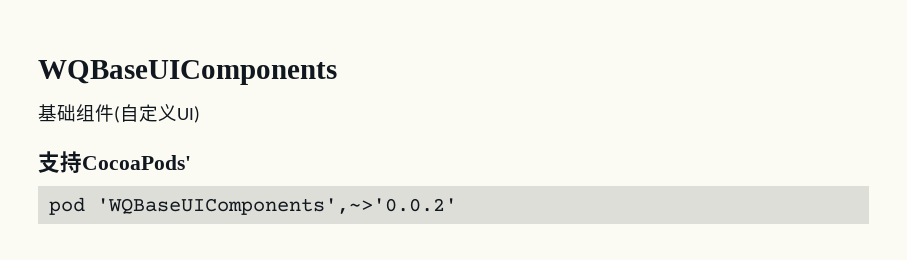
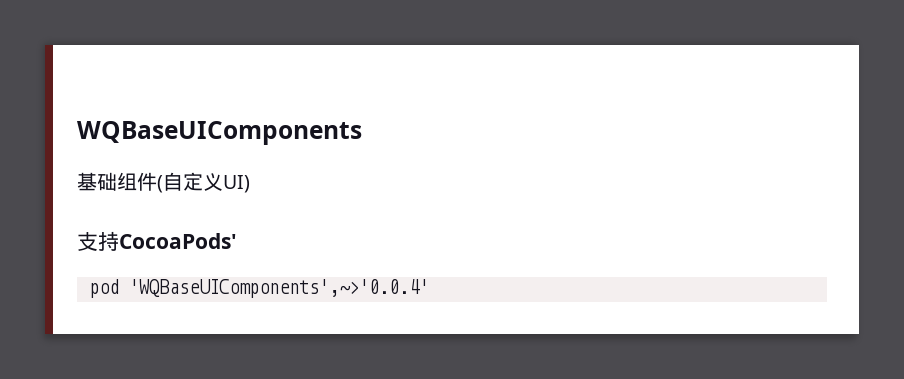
[97,198,458,215] 'WQBaseUIComponents',~>'0.0.2' -> [128,279,429,298] 'WQBaseUIComponents',~>'0.0.4'

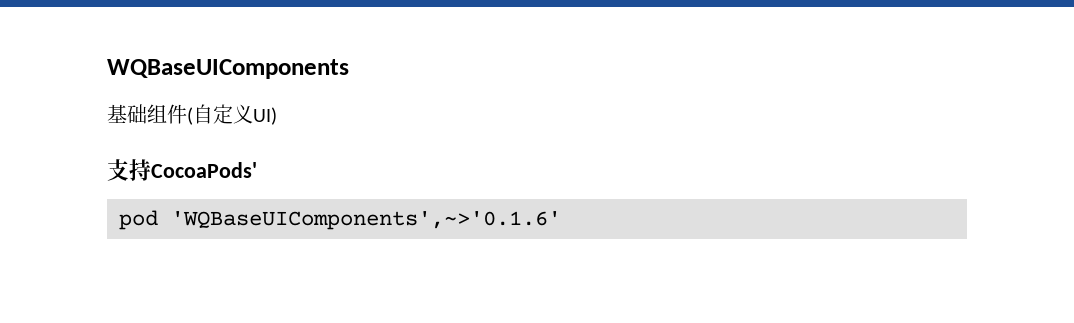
[128,279,429,298] 'WQBaseUIComponents',~>'0.0.4' -> [171,211,561,230] 'WQBaseUIComponents',~>'0.1.6'

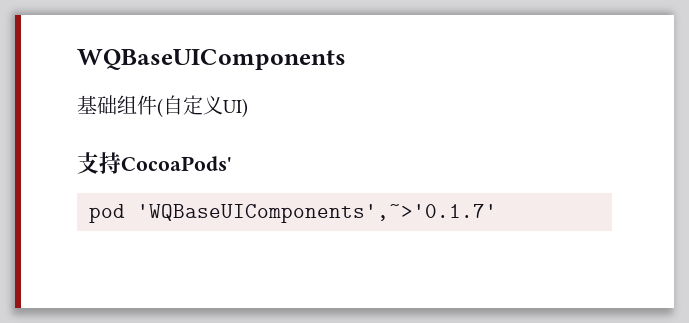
[171,211,561,230] 'WQBaseUIComponents',~>'0.1.6' -> [137,204,497,223] 'WQBaseUIComponents',~>'0.1.7'

